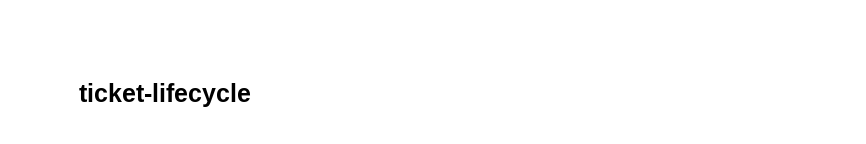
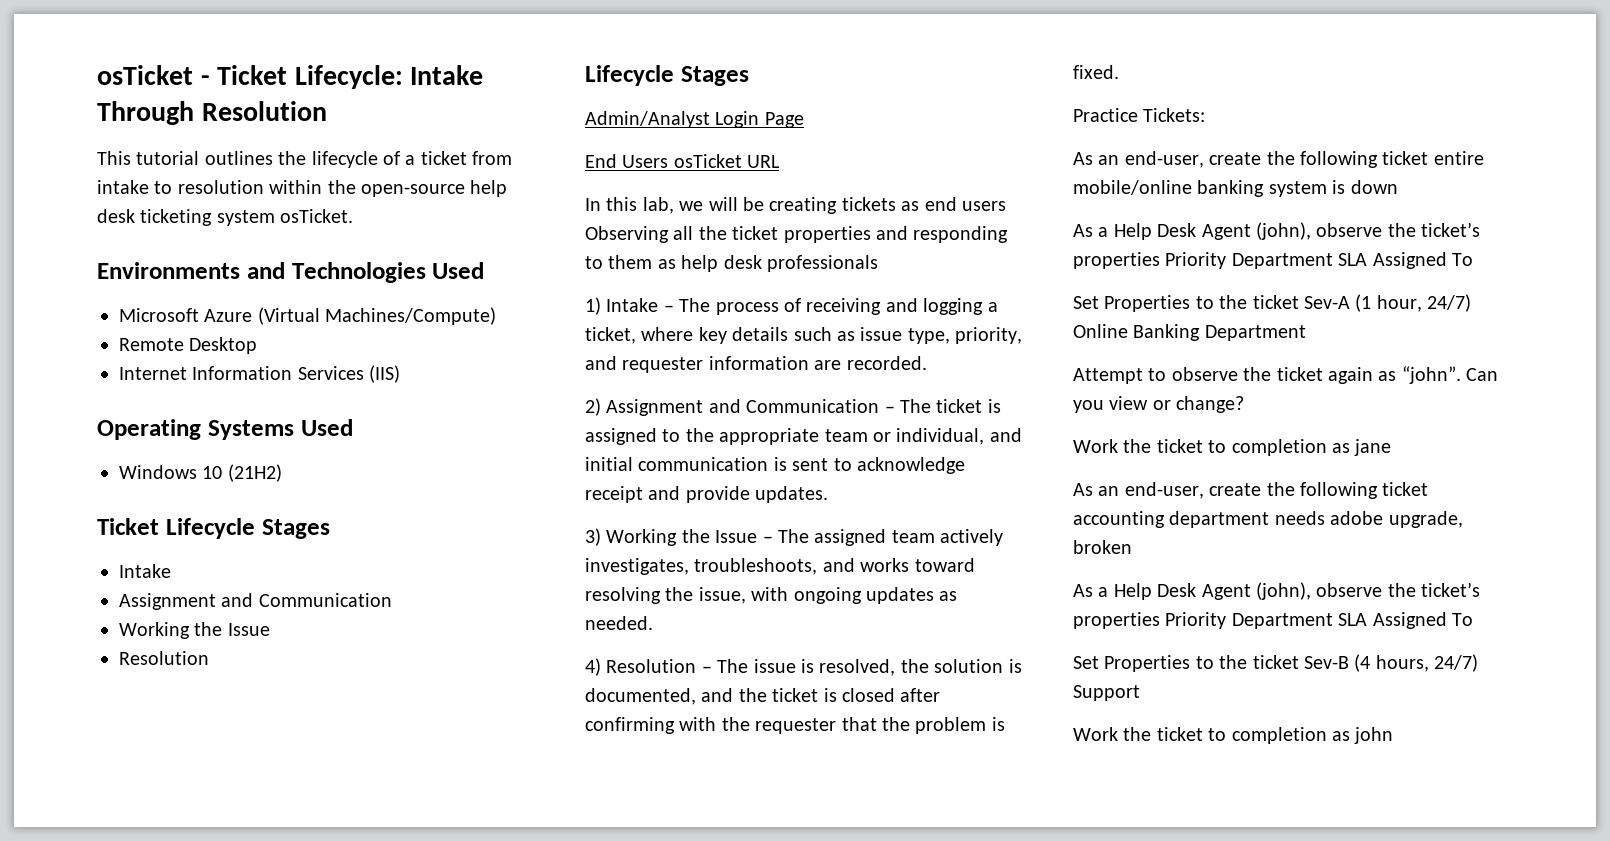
[79,83,251,107] ticket-lifecycle -> [97,65,484,89] [97,101,327,125] [97,151,513,168] [97,180,508,197] [97,209,354,226] [97,262,485,283] [119,307,497,325] [119,337,258,354] [119,365,401,383] [97,419,353,440] [119,464,282,482] [97,518,330,539] [119,564,171,578] [119,593,392,610] [119,622,270,639] [119,651,209,665] [585,65,749,86] [585,111,804,128] [585,154,781,168] [585,197,1006,214] [585,226,1009,243] [585,255,878,272] [585,297,998,315] [585,327,1023,344] [585,356,927,373] [585,398,1001,416] [585,428,1022,445] [585,457,965,474] [585,486,829,503] [585,528,1004,546] [585,558,975,575] [585,587,958,604] [585,616,653,630] [585,658,1022,676] [585,688,941,705] [585,717,1005,734] [1073,65,1119,79] [1073,108,1206,122] [1073,151,1484,168] [1073,180,1398,197] [1073,222,1481,240] [1073,252,1473,269] [1073,294,1472,312] [1073,324,1306,341] [1073,366,1499,384] [1073,396,1245,413] [1073,439,1392,456] [1073,482,1429,499] [1073,511,1463,528] [1073,540,1132,554] [1073,582,1481,600] [1073,612,1473,629] [1073,654,1479,672] [1073,685,1140,701] [1073,727,1394,744] osTicket - Ticket Lifecycle: Intake Through Resolution // This tutorial outlines the lifecycle of a ticket from intake to resolution within the open-source help desk ticketing system osTicket. // Environments and Technologies Used // Microsoft Azure (Virtual Machines/Compute) // Remote Desktop // Internet Information Services (IIS) // Operating Systems Used // Windows 10 (21H2) // Ticket Lifecycle Stages // Intake // Assignment and Communication // Working the Issue // Resolution // Lifecycle Stages // Admin/Analyst Login Page // End Users osTicket URL // In this lab, we will be creating tickets as end users Observing all the ticket properties and responding to them as help desk professionals // 1) Intake – The process of receiving and logging a ticket, where key details such as issue type, priority, and requester information are recorded. // 2) Assignment and Communication – The ticket is assigned to the appropriate team or individual, and initial communication is sent to acknowledge receipt and provide updates. // 3) Working the Issue – The assigned team actively investigates, troubleshoots, and works toward resolving the issue, with ongoing updates as needed. // 4) Resolution – The issue is resolved, the solution is documented, and the ticket is closed after confirming with the requester that the problem is fixed. // Practice Tickets: // As an end-user, create the following ticket entire mobile/online banking system is down // As a Help Desk Agent (john), observe the ticket’s properties Priority Department SLA Assigned To // Set Properties to the ticket Sev-A (1 hour, 24/7) Online Banking Department // Attempt to observe the ticket again as “john”. Can you view or change? // Work the ticket to completion as jane // As an end-user, create the following ticket accounting department needs adobe upgrade, broken // As a Help Desk Agent (john), observe the ticket’s properties Priority Department SLA Assigned To // Set Properties to the ticket Sev-B (4 hours, 24/7) Support // Work the ticket to completion as john

